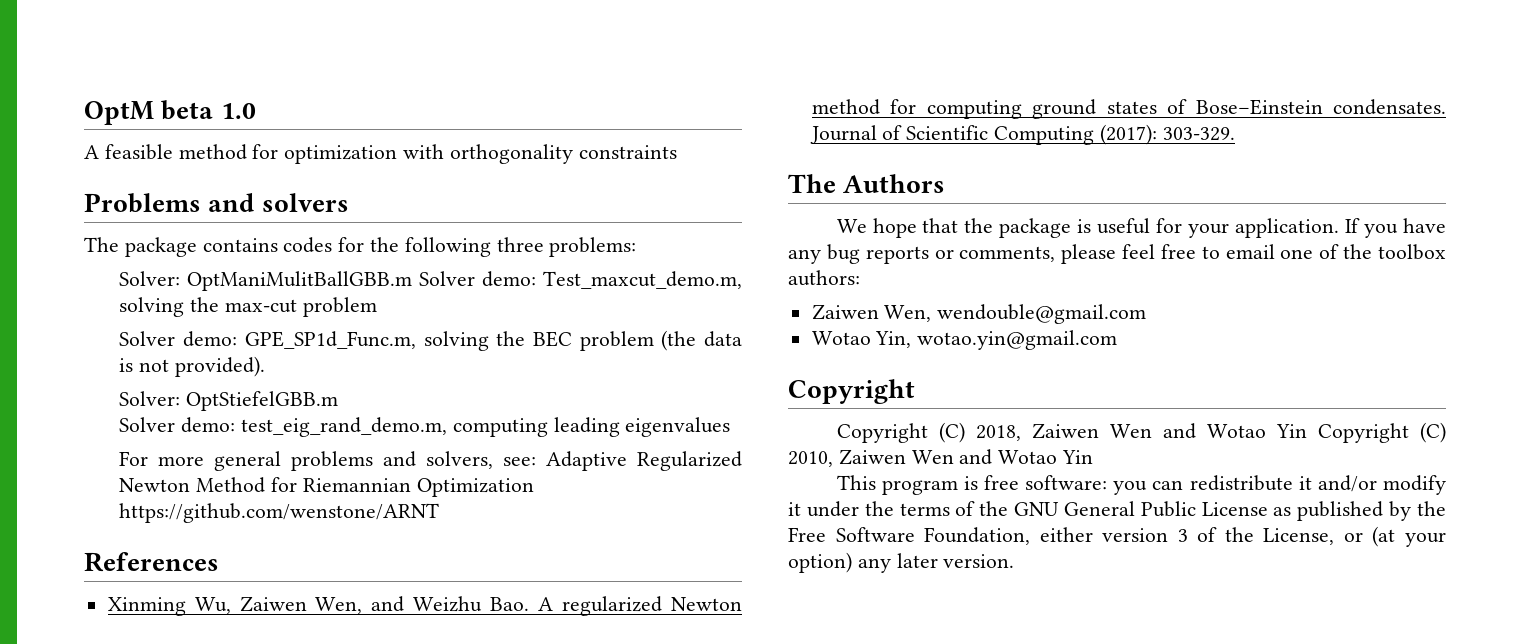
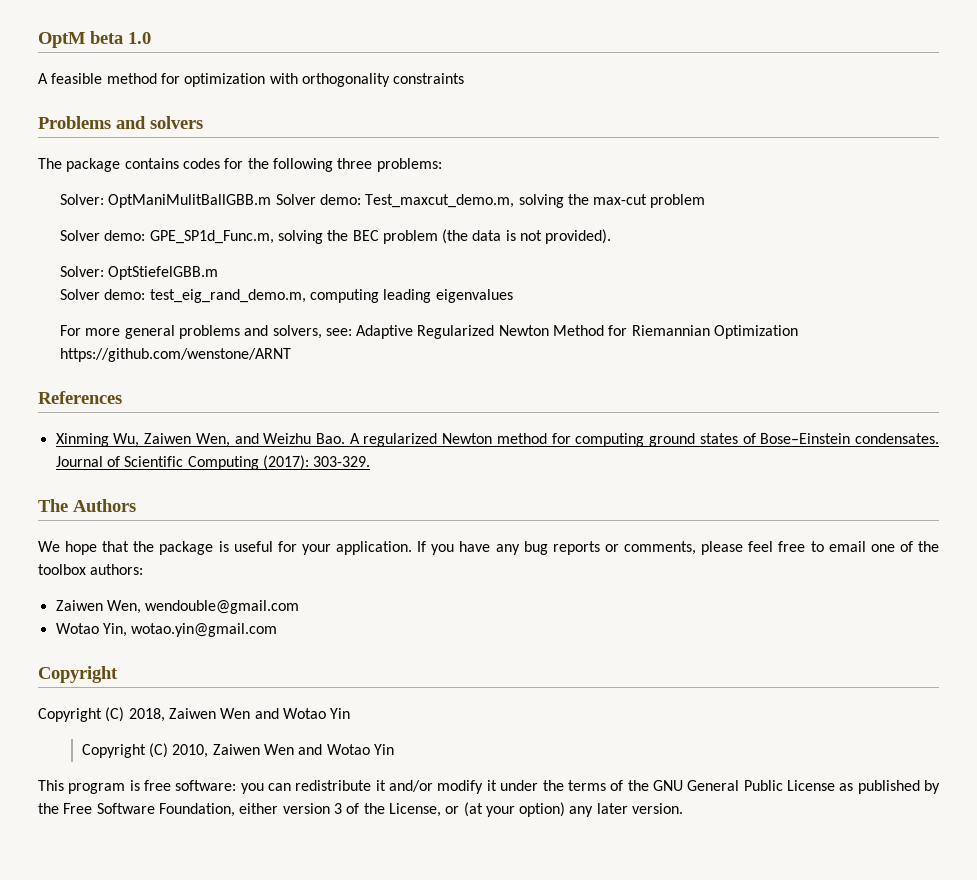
(1307, 431) none -> (351, 713) //

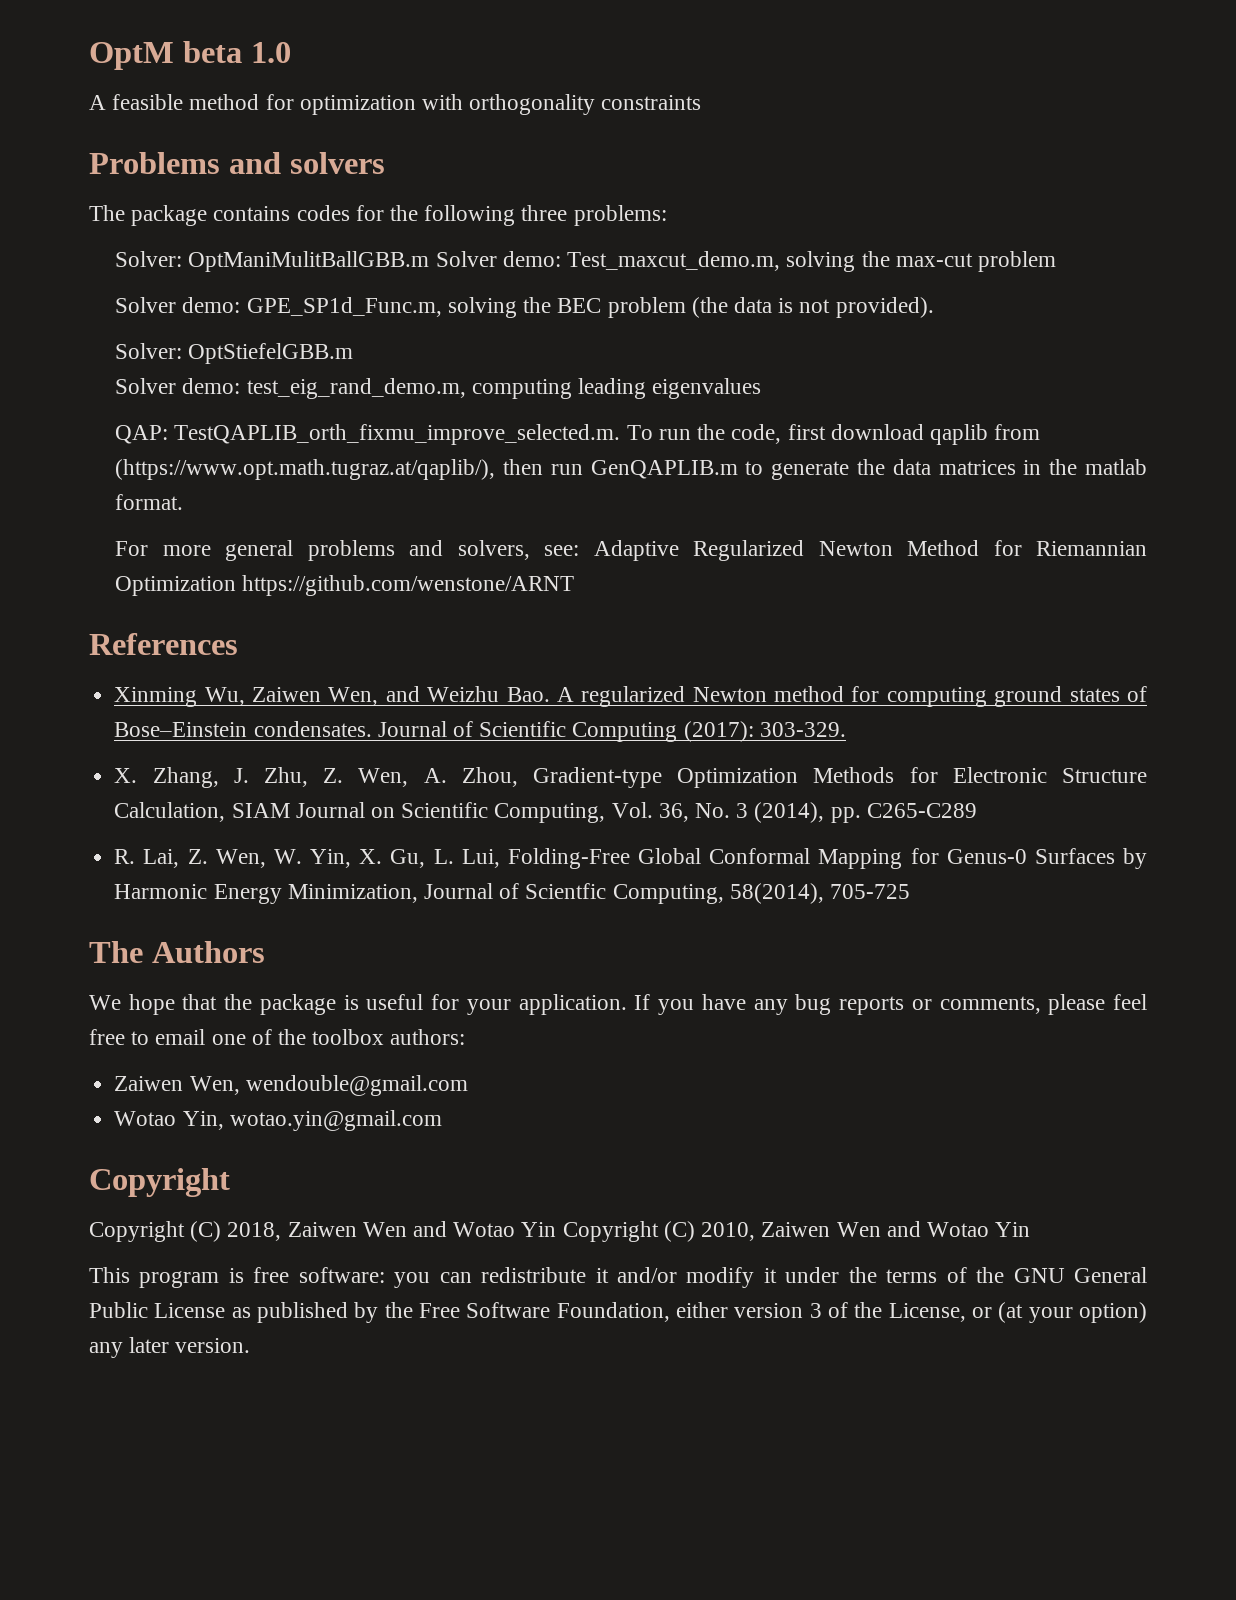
(513, 296) none -> [115,424,1041,445] [115,459,1148,480] [115,494,184,510] // QAP: TestQAPLIB_orth_fixmu_improve_selected.m. To run the code, first download qaplib from (https://www.opt.math.tugraz.at/qaplib/), then run GenQAPLIB.m to generate the data matrices in the matlab format.
(371, 461) none -> [114,767,1147,788] [114,802,977,823] [114,848,1147,869] [114,883,910,904] // X. Zhang, J. Zhu, Z. Wen, A. Zhou, Gradient-type Optimization Methods for Electronic Structure Calculation, SIAM Journal on Scientific Computing, Vol. 36, No. 3 (2014), pp. C265-C289 // R. Lai, Z. Wen, W. Yin, X. Gu, L. Lui, Folding-Free Global Conformal Mapping for Genus-0 Surfaces by Harmonic Energy Minimization, Journal of Scientfic Computing, 58(2014), 705-725
(351, 713) // -> (557, 1229) none

